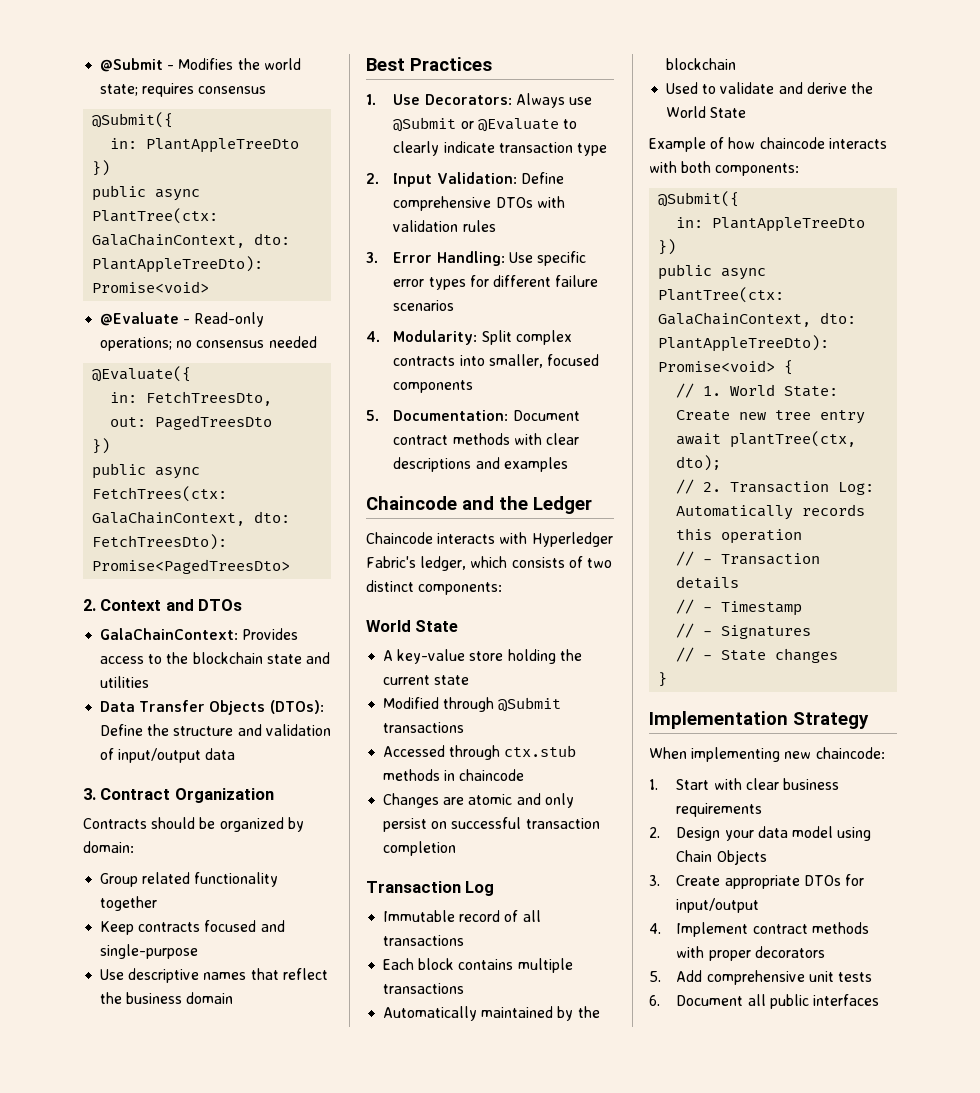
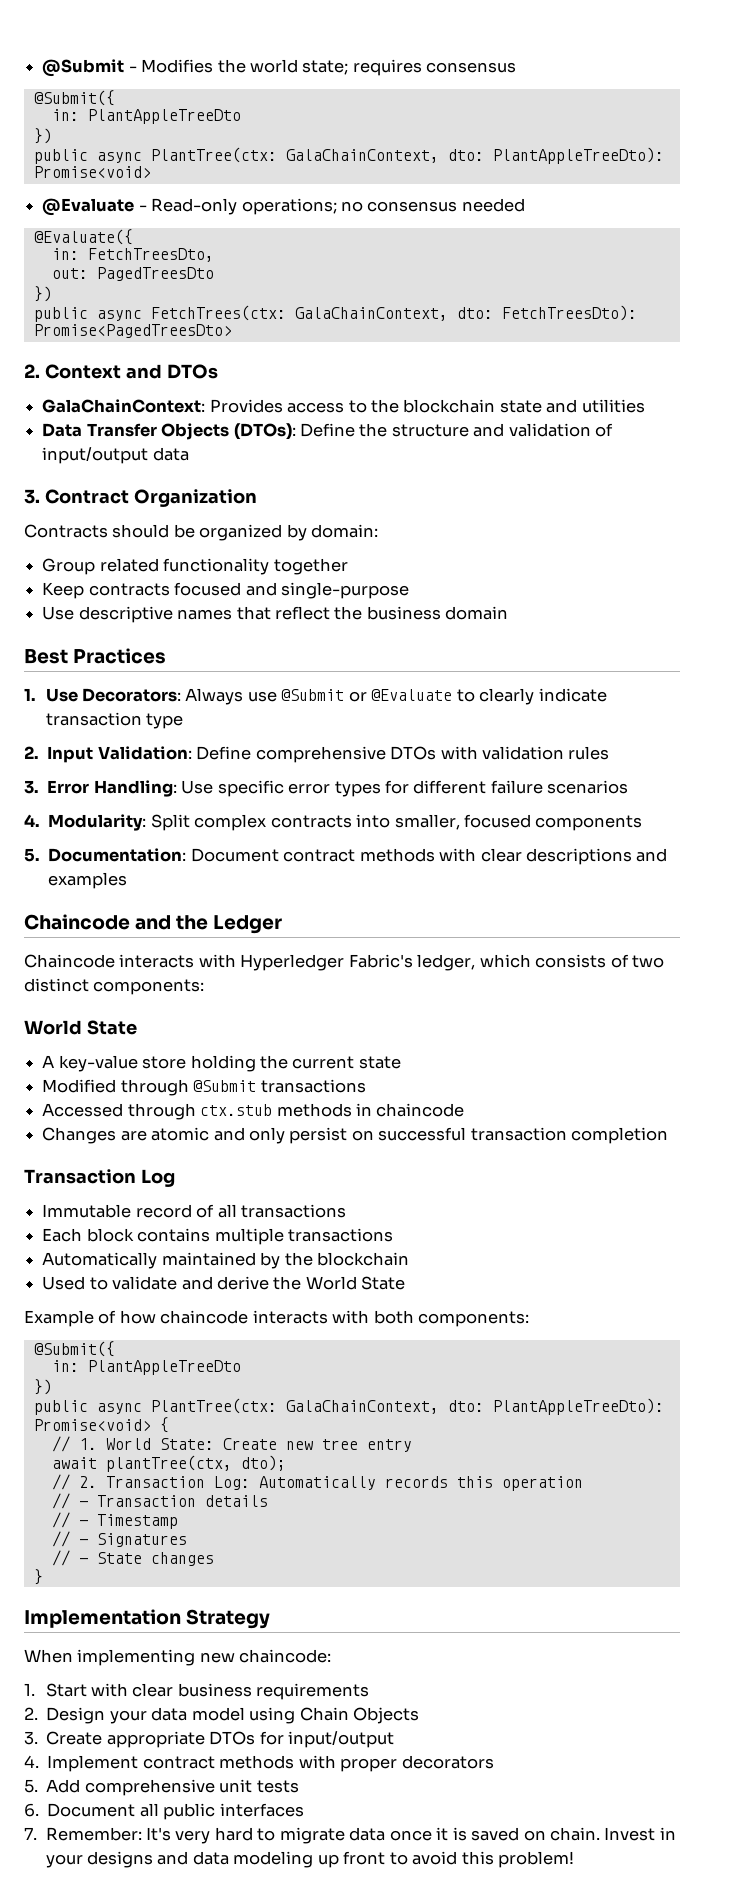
(880, 1000) none -> [24,1827,676,1844] [45,1851,575,1868] // 7. Remember: It's very hard to migrate data once it is saved on chain. Invest in your designs and data modeling up front to avoid this problem!

